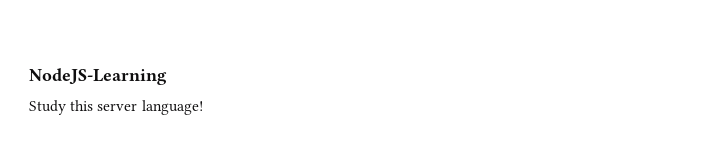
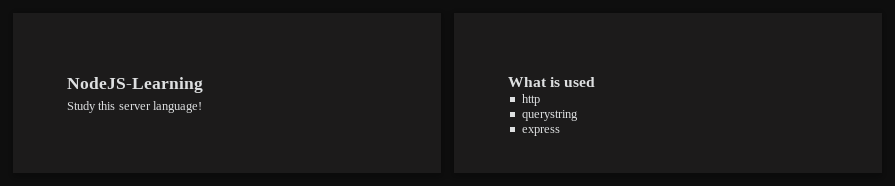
(203, 107) none -> [508,77,596,87] [521,94,540,106] [521,110,578,121] [521,127,560,136] // What is used // http // querystring // express

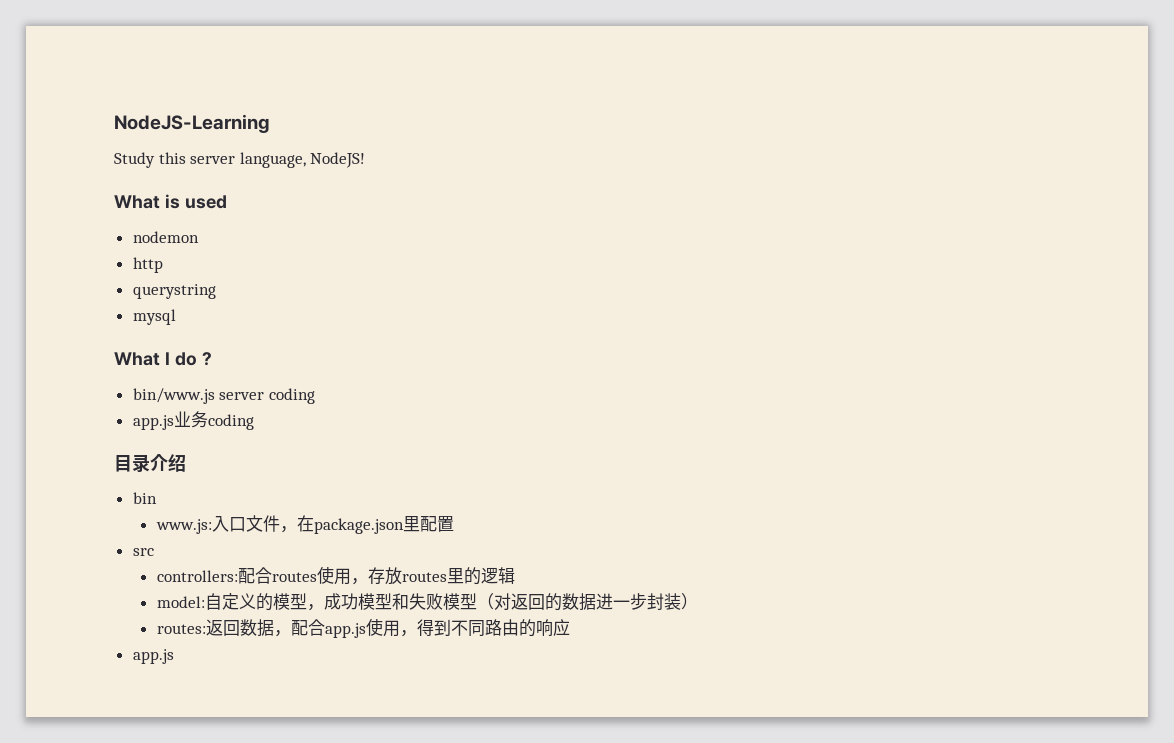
[153,101,203,113] language! -> [239,152,366,168] language, NodeJS!
(596, 82) none -> [132,231,199,243] // nodemon
[521,127,560,136] express -> [132,309,176,325] [114,352,212,366] [132,388,315,404] [132,411,254,430] [114,454,186,473] [132,492,157,504] [155,515,454,534] [132,548,154,556] [156,566,515,585] [156,593,698,611] [156,618,570,638] [132,649,174,664] mysql // What I do ? // bin/www.js server coding // app.js业务coding // 目录介绍 // bin // www.js:入口文件，在package.json里配置 // src // controllers:配合routes使用，存放routes里的逻辑 // model:自定义的模型，成功模型和失败模型（对返回的数据进一步封装） // routes:返回数据，配合app.js使用，得到不同路由的响应 // app.js

